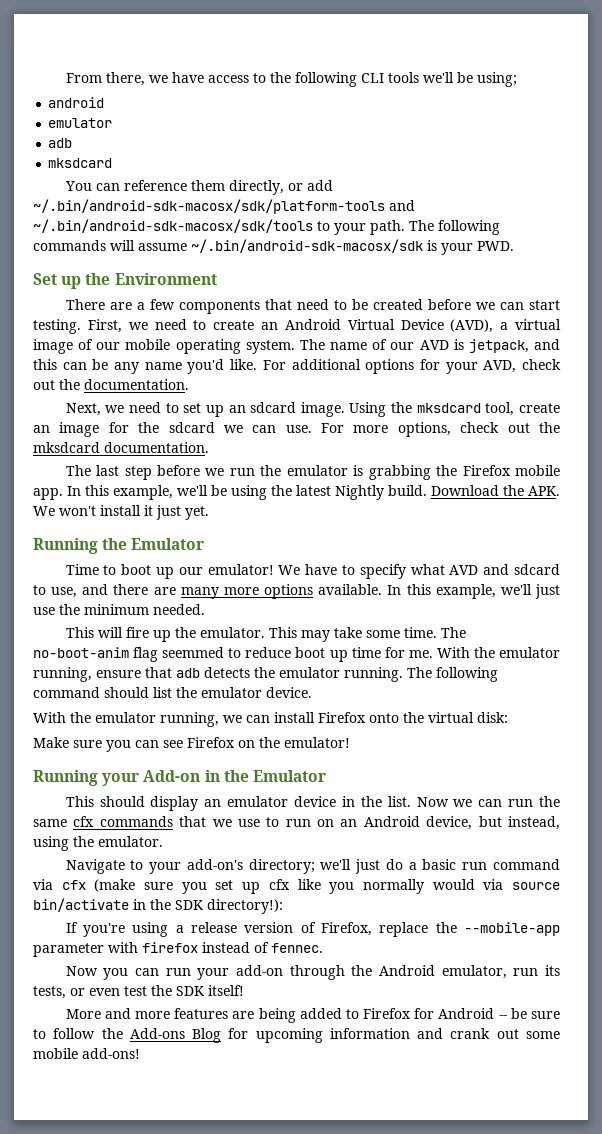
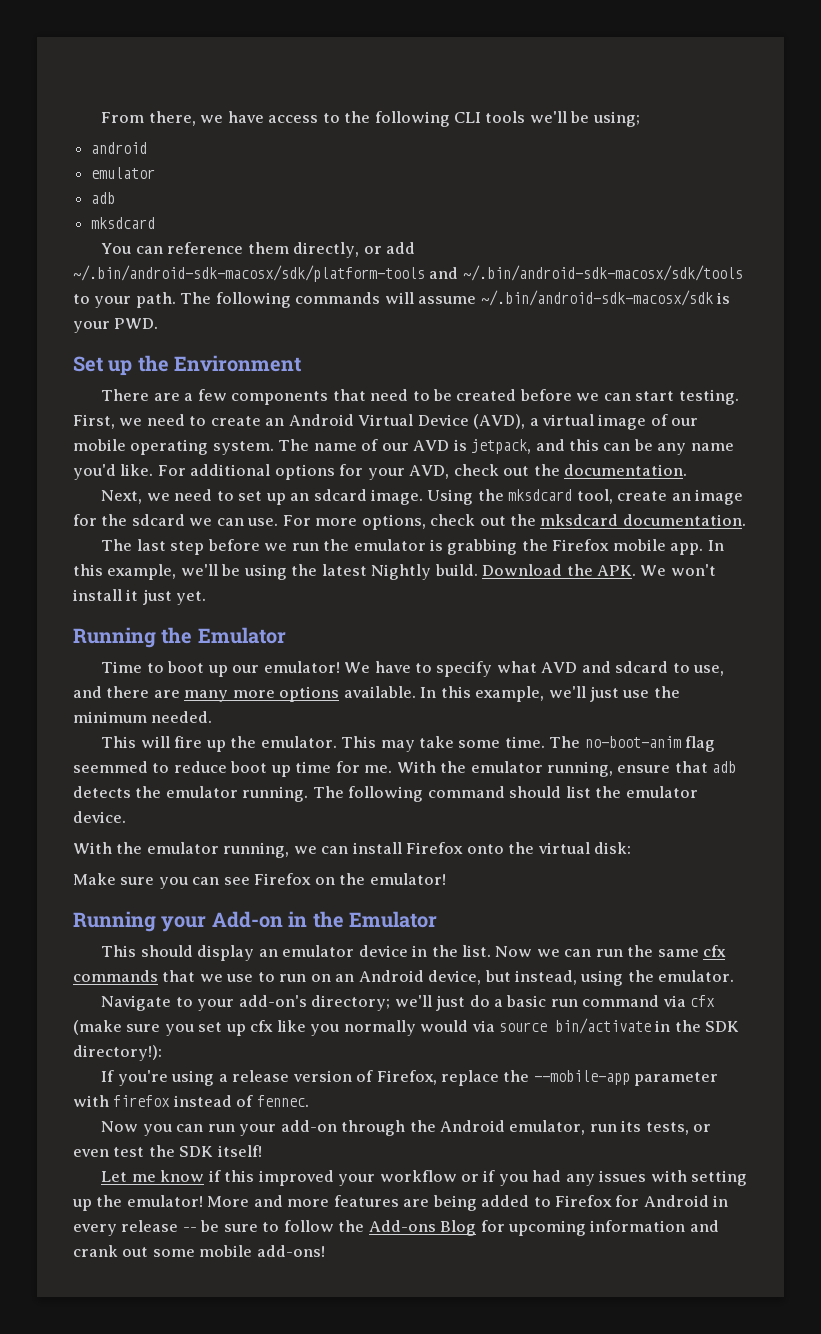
(244, 990) none -> [101,1170,748,1186] [72,1195,203,1211] Let me know if this improved your workflow or if you had any issues with setting up the emulator!
(495, 1013) none -> [713,1195,729,1207] [73,1220,179,1236] in every release

